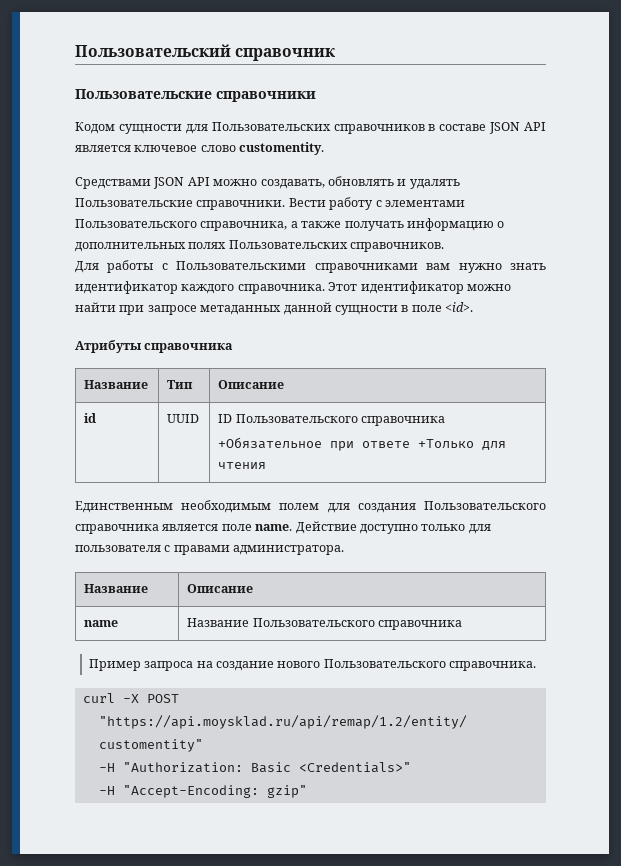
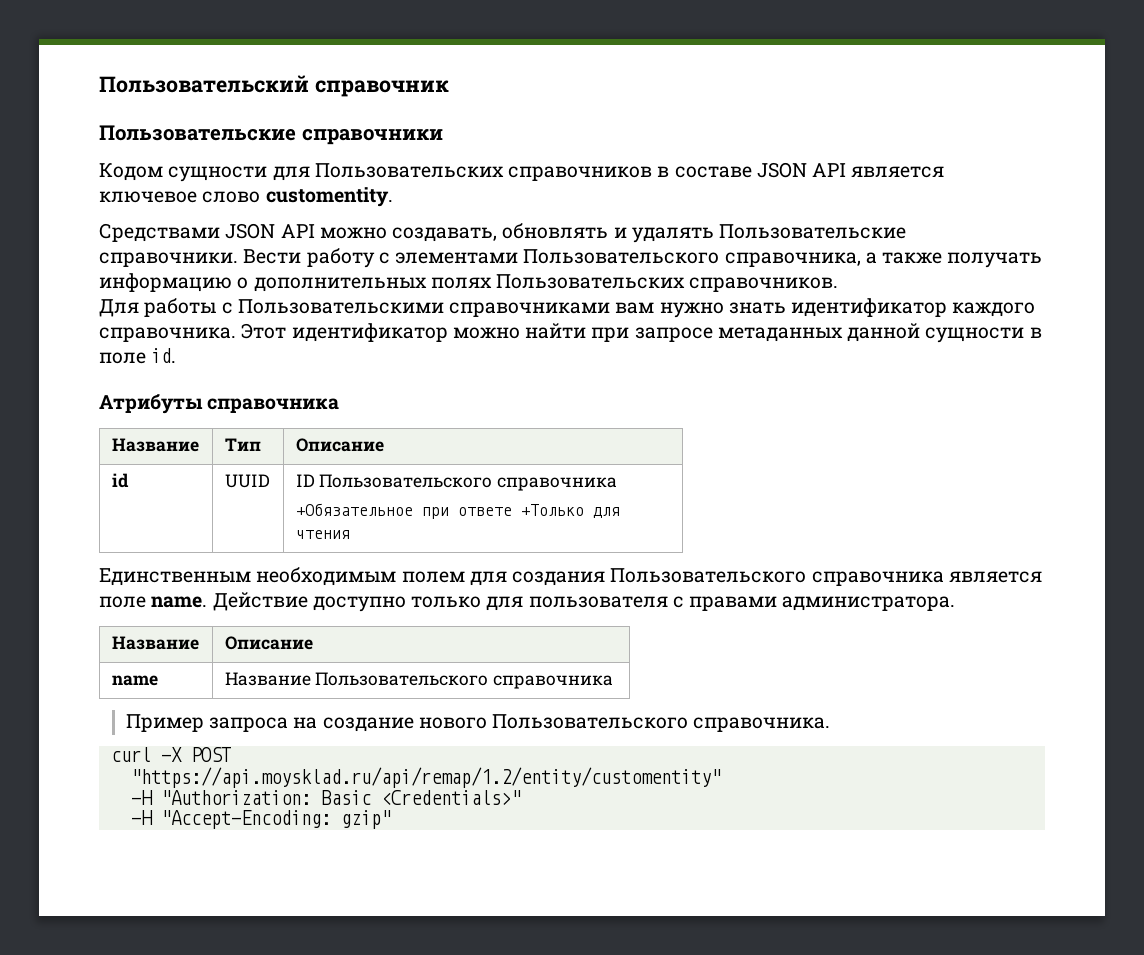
[445,302,473,312] <id>. -> [151,348,177,363] id.

